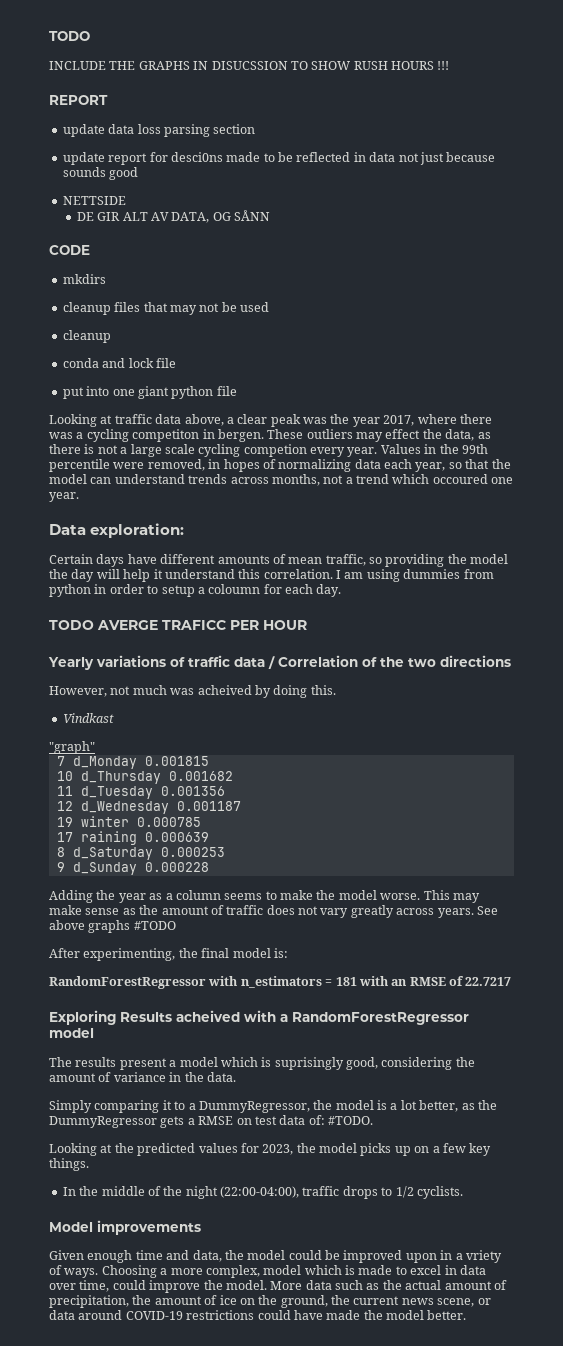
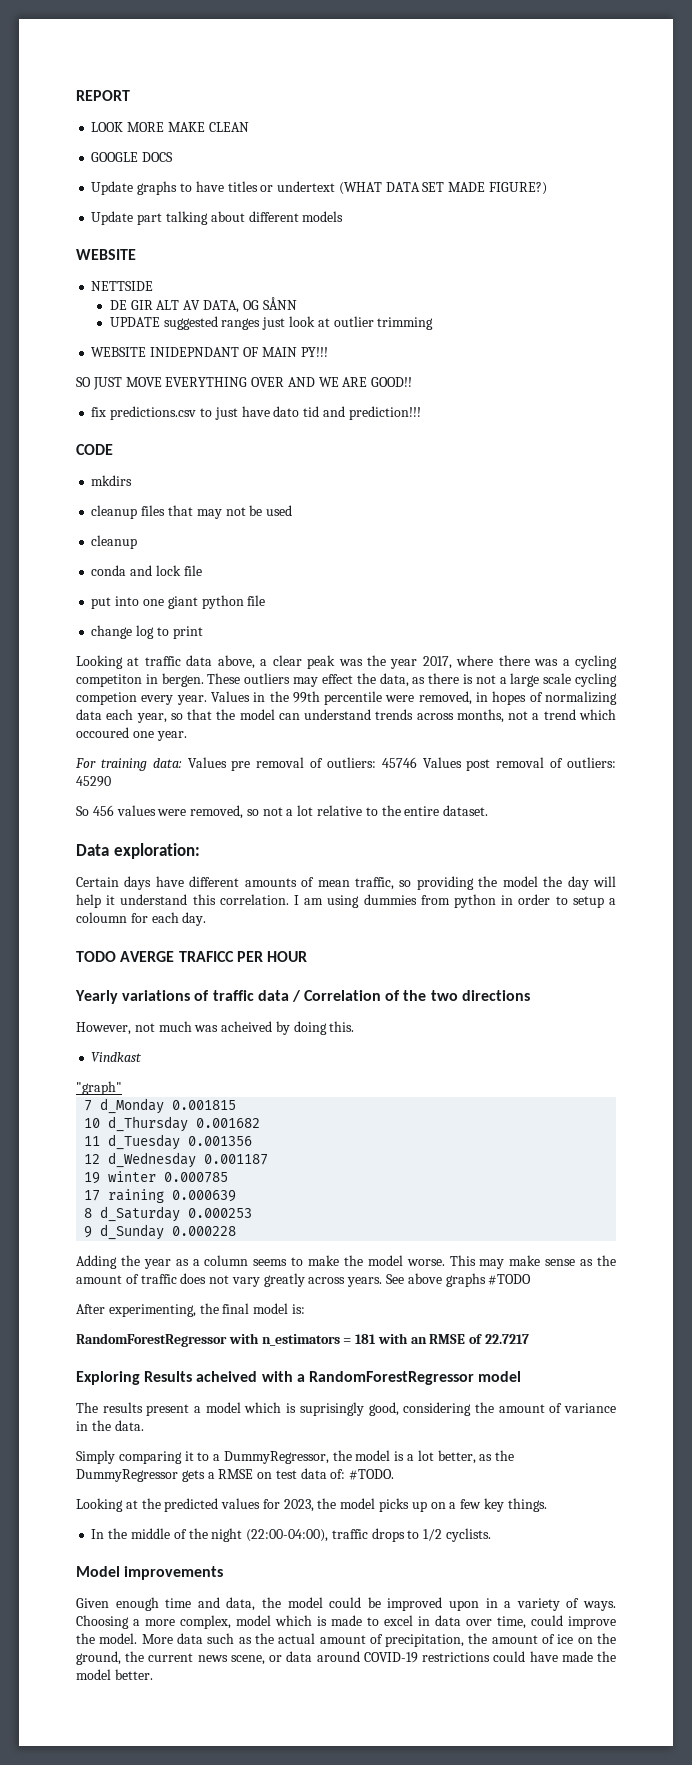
[49,31,90,41] [49,61,450,70] [49,95,108,105] [62,124,256,137] [62,152,496,165] [62,167,139,180] TODO // INCLUDE THE GRAPHS IN DISUCSSION TO SHOW RUSH HOURS !!! // REPORT // update data loss parsing section // update report for desci0ns made to be reflected in data not just because sounds good -> [76,90,130,101] [91,122,249,132] [91,152,174,162] [91,181,547,195] [91,211,344,225] [76,249,136,260] REPORT // LOOK MORE MAKE CLEAN // GOOGLE DOCS // Update graphs to have titles or undertext (WHAT DATA SET MADE FIGURE?) // Update part talking about different models // WEBSITE
(271, 215) none -> [109,316,434,330] [91,347,328,357] [76,377,413,390] [91,406,421,420] // UPDATE suggested ranges just look at outlier trimming // WEBSITE INIDEPNDANT OF MAIN PY!!! // SO JUST MOVE EVERYTHING OVER AND WE ARE GOOD!! // fix predictions.csv to just have dato tid and prediction!!!
(237, 391) none -> [91,625,203,639] // change log to print
(79, 497) none -> [75,757,617,771] [76,776,111,787] [76,805,489,819] // For training data: Values pre removal of outliers: 45746 Values post removal of outliers: 45290 // So 456 values were removed, so not a lot relative to the entire dataset.
[465,1250,502,1263] vriety -> [516,1598,560,1611] variety

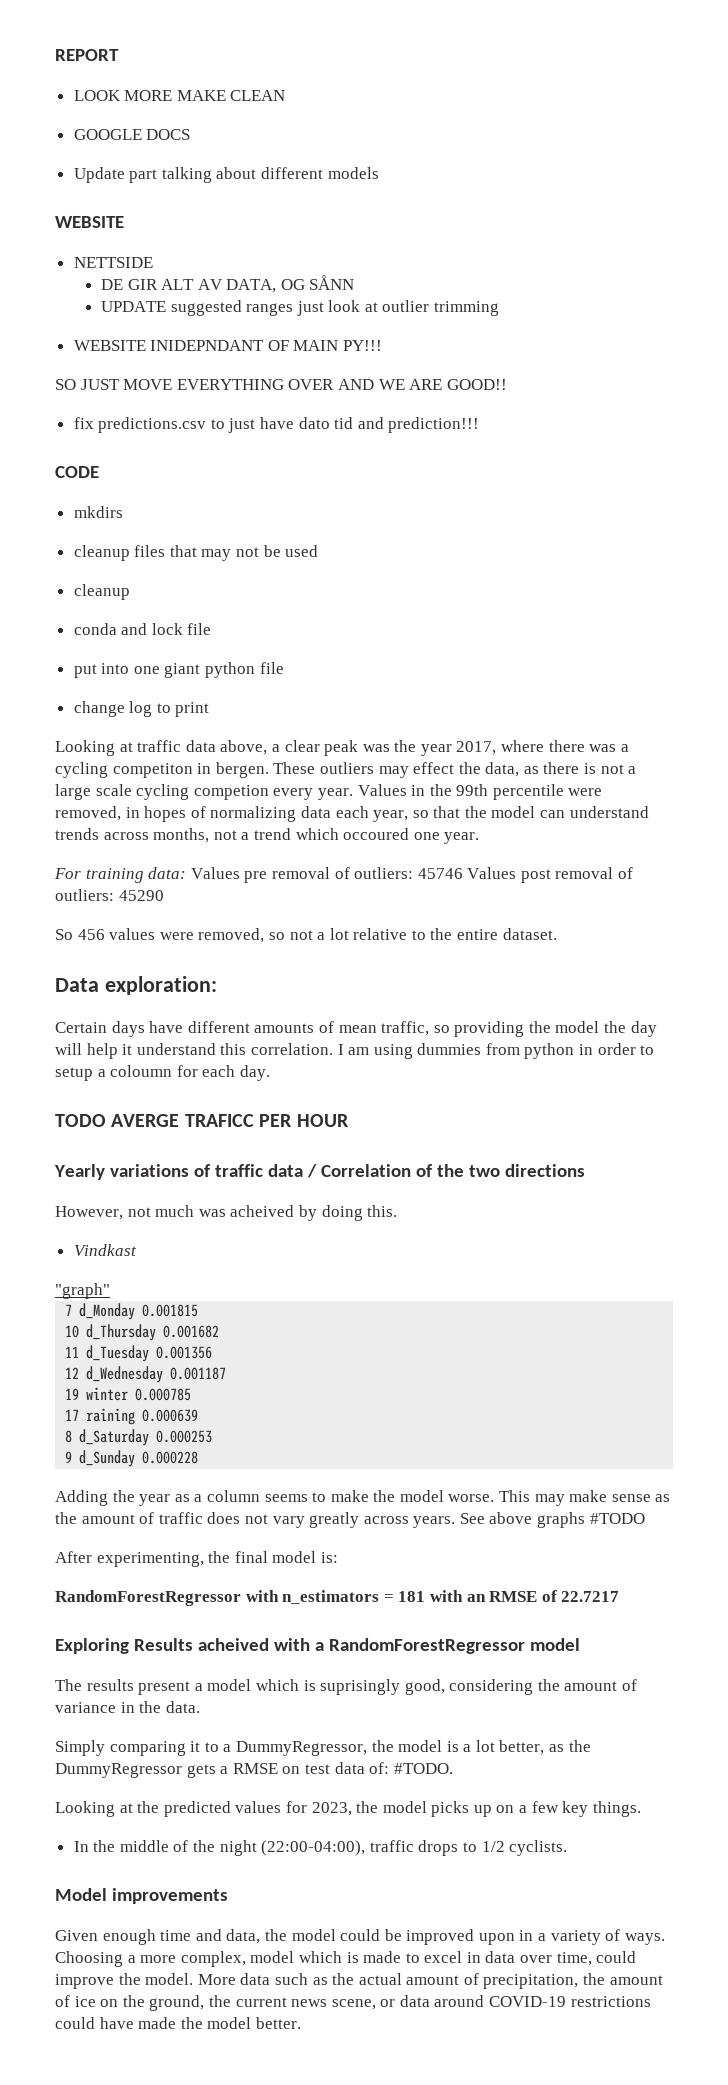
[91,181,547,195] // Update graphs to have titles or undertext (WHAT DATA SET MADE FIGURE?) -> (191, 134) none

